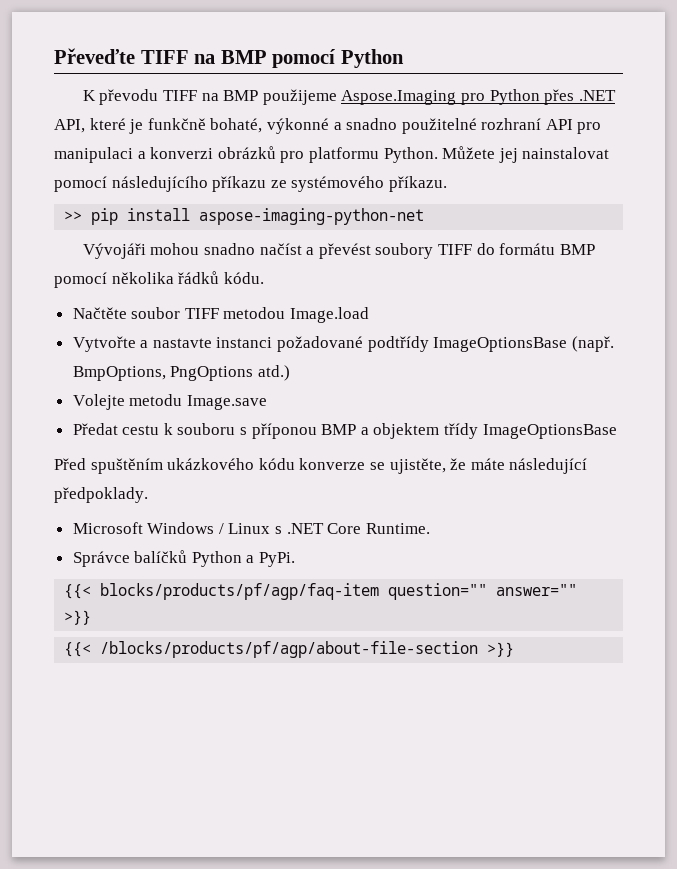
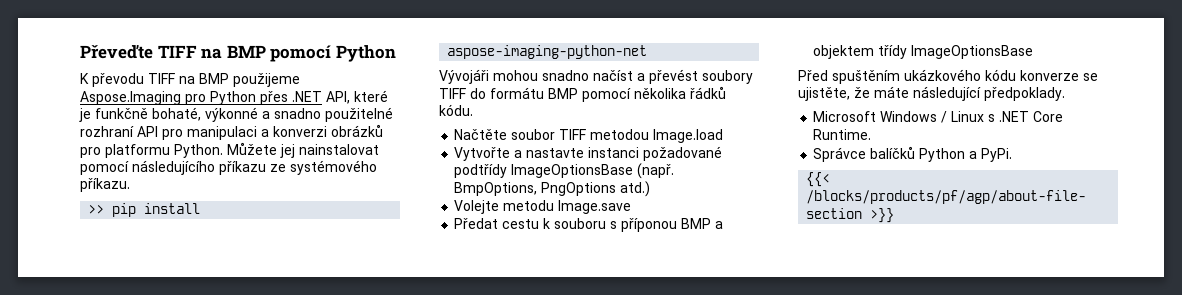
[64,583,578,600] [64,610,92,625] // {{< blocks/products/pf/agp/faq-item question="" answer="" >}} -> (1013, 155) none

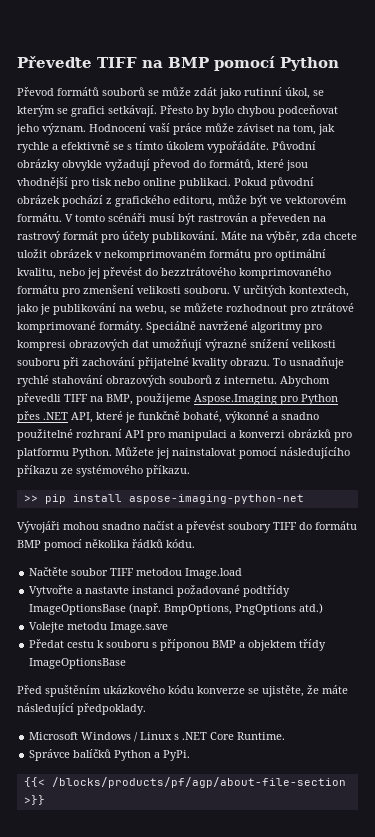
[80,73,229,87] K převodu TIFF na BMP -> [17,87,324,99] [17,105,338,117] [16,123,335,135] [17,141,316,153] [17,159,308,171] [17,177,314,189] [17,195,347,207] [17,213,326,225] [17,231,357,243] [17,249,326,261] [17,267,331,279] [17,285,349,297] [16,303,354,315] [17,321,322,333] [17,339,336,351] [17,357,344,369] [17,375,330,387] [17,393,133,405] Převod formátů souborů se může zdát jako rutinní úkol, se kterým se grafici setkávají. Přesto by bylo chybou podceňovat jeho význam. Hodnocení vaší práce může záviset na tom, jak rychle a efektivně se s tímto úkolem vypořádáte. Původní obrázky obvykle vyžadují převod do formátů, které jsou vhodnější pro tisk nebo online publikaci. Pokud původní obrázek pochází z grafického editoru, může být ve vektorovém formátu. V tomto scénáři musí být rastrován a převeden na rastrový formát pro účely publikování. Máte na výběr, zda chcete uložit obrázek v nekomprimovaném formátu pro optimální kvalitu, nebo jej převést do bezztrátového komprimovaného formátu pro zmenšení velikosti souboru. V určitých kontextech, jako je publikování na webu, se můžete rozhodnout pro ztrátové komprimované formáty. Speciálně navržené algoritmy pro kompresi obrazových dat umožňují výrazné snížení velikosti souboru při zachování přijatelné kvality obrazu. To usnadňuje rychlé stahování obrazových souborů z internetu. Abychom převedli TIFF na BMP,

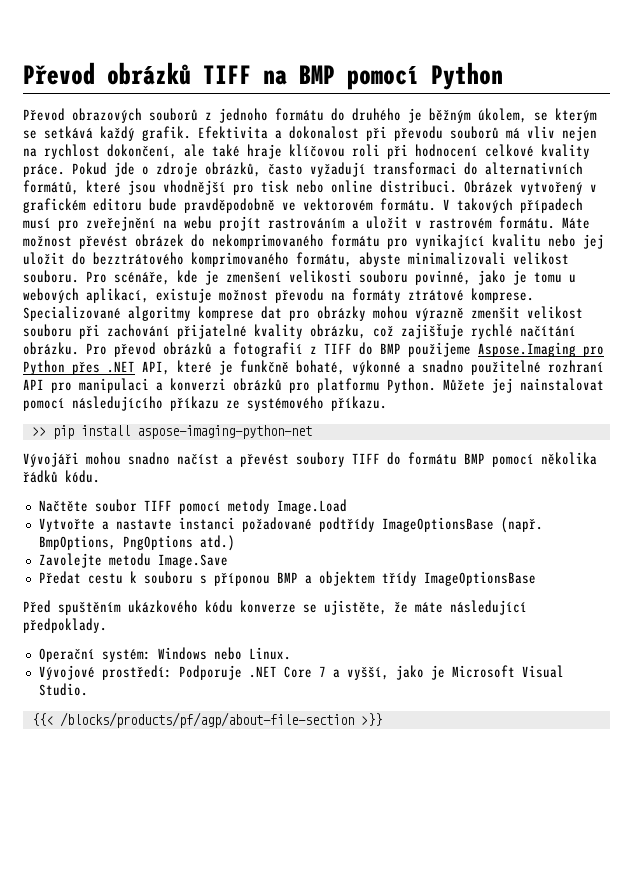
[17,56,92,68] Převeďte -> [23,62,191,85] Převod obrázků
[57,87,324,99] [17,105,338,117] [16,123,335,135] [17,141,316,153] [17,159,206,171] formátů souborů se může zdát jako rutinní úkol, se kterým se grafici setkávají. Přesto by bylo chybou podceňovat jeho význam. Hodnocení vaší práce může záviset na tom, jak rychle a efektivně se s tímto úkolem vypořádáte. Původní obrázky obvykle vyžadují převod do -> [72,108,597,123] [23,126,597,141] [23,144,590,159] [23,162,583,177] obrazových souborů z jednoho formátu do druhého je běžným úkolem, se kterým se setkává každý grafik. Efektivita a dokonalost při převodu souborů má vliv nejen na rychlost dokončení, ale také hraje klíčovou roli při hodnocení celkové kvality práce. Pokud jde o zdroje obrázků, často vyžadují transformaci do alternativních
[179,177,314,189] [17,195,347,207] [17,213,326,225] [17,231,357,243] [17,249,326,261] [17,268,56,279] publikaci. Pokud původní obrázek pochází z grafického editoru, může být ve vektorovém formátu. V tomto scénáři musí být rastrován a převeden na rastrový formát pro účely publikování. Máte na výběr, zda chcete uložit obrázek v nekomprimovaném formátu pro optimální kvalitu, -> [380,180,597,195] [23,198,583,213] [23,216,590,231] [23,234,541,249] distribuci. Obrázek vytvořený v grafickém editoru bude pravděpodobně ve vektorovém formátu. V takových případech musí pro zveřejnění na webu projít rastrováním a uložit v rastrovém formátu. Máte možnost převést obrázek do nekomprimovaného formátu pro vynikající kvalitu
[103,267,142,279] převést -> [23,252,65,265] uložit
[17,285,349,297] [16,303,354,315] [17,321,322,333] [17,339,336,351] formátu pro zmenšení velikosti souboru. V určitých kontextech, jako je publikování na webu, se můžete rozhodnout pro ztrátové komprimované formáty. Speciálně navržené algoritmy pro kompresi obrazových dat umožňují výrazné snížení velikosti -> [296,252,569,267] [23,270,576,285] [23,288,534,303] [23,306,583,321] formátu, abyste minimalizovali velikost souboru. Pro scénáře, kde je zmenšení velikosti souboru povinné, jako je tomu u webových aplikací, existuje možnost převodu na formáty ztrátové komprese. Specializované algoritmy komprese dat pro obrázky mohou výrazně zmenšit velikost
[230,357,344,369] [17,375,330,387] [17,393,133,405] obrazu. To usnadňuje rychlé stahování obrazových souborů z internetu. Abychom převedli TIFF na BMP, -> [310,324,576,339] [23,342,401,357] obrázku, což zajišťuje rychlé načítání obrázku. Pro převod obrázků a fotografií z TIFF do BMP
[136,568,243,579] metodou Image.load -> [178,499,347,514] pomocí metody Image.Load
[29,622,169,633] Volejte metodu Image.save -> [38,553,228,568] Zavolejte metodu Image.Save
[29,732,286,742] [29,749,191,761] Microsoft Windows / Linux s .NET Core Runtime. // Správce balíčků Python a PyPi. -> [38,647,291,662] [38,665,564,680] [38,683,88,696] Operační systém: Windows nebo Linux. // Vývojové prostředí: Podporuje .NET Core 7 a vyšší, jako je Microsoft Visual Studio.

